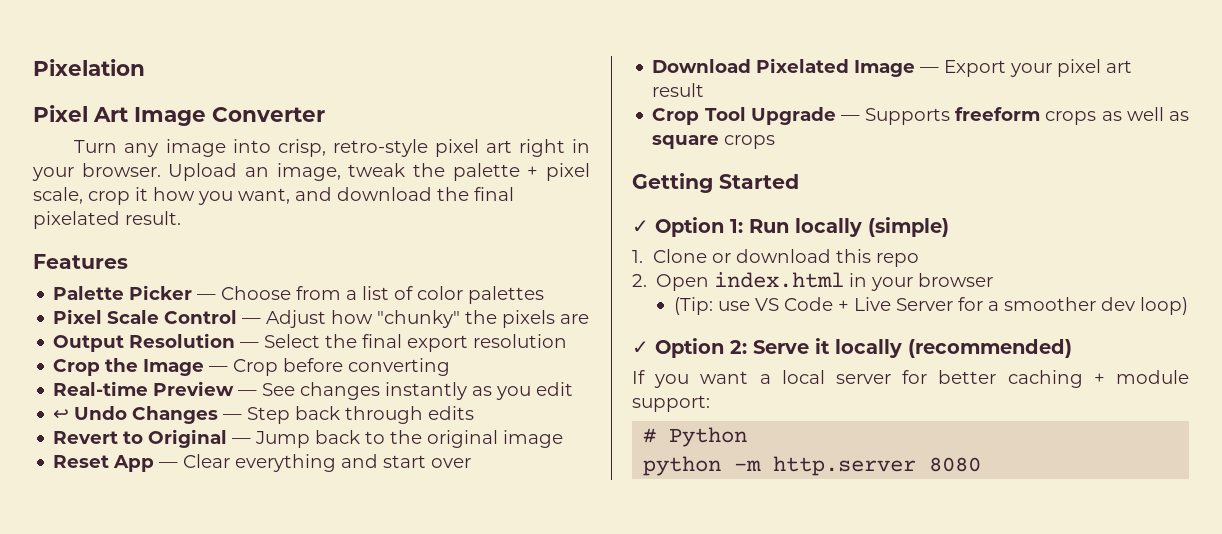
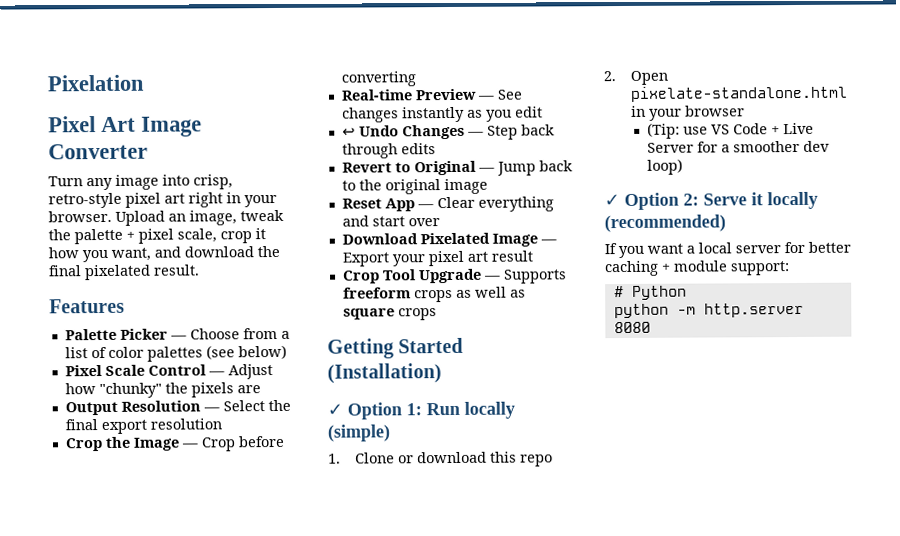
(545, 295) none -> [205,344,287,360] (see below)
(799, 181) none -> [327,363,442,384] (Installation)
[714,272,845,288] index.html -> [629,85,848,102] pixelate-standalone.html

